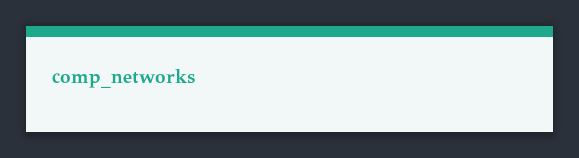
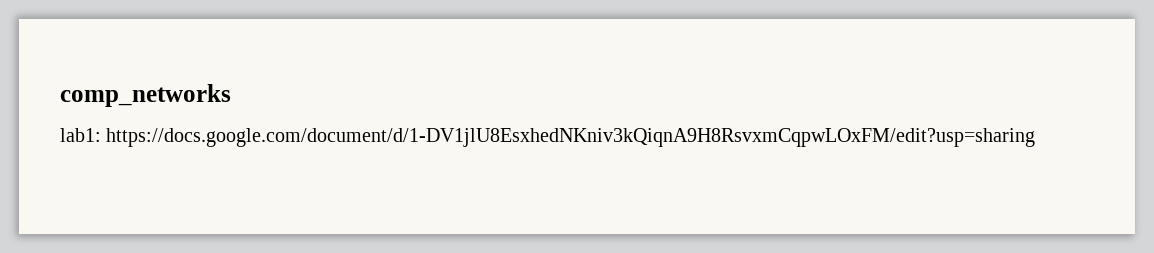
(195, 78) none -> [60,128,1036,147] // lab1: https://docs.google.com/document/d/1-DV1jlU8EsxhedNKniv3kQiqnA9H8RsvxmCqpwLOxFM/edit?usp=sharing

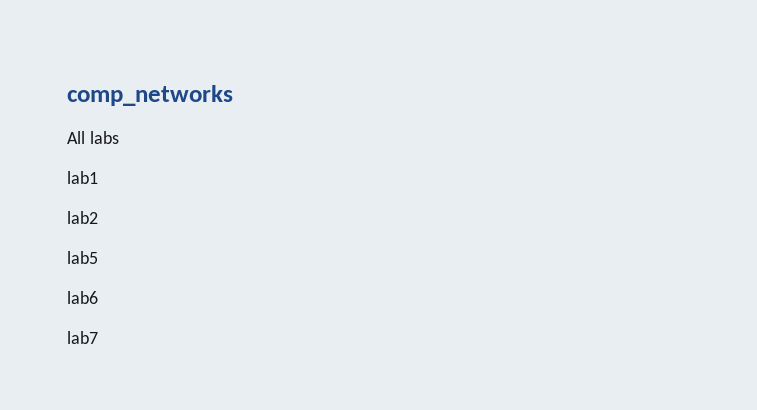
[60,128,1036,147] lab1: https://docs.google.com/document/d/1-DV1jlU8EsxhedNKniv3kQiqnA9H8RsvxmCqpwLOxFM/edit?usp=sharing -> [67,131,119,144] [67,171,98,184] [67,211,98,224] [67,251,98,264] [67,291,98,304] [67,331,98,344] All labs // lab1 // lab2 // lab5 // lab6 // lab7

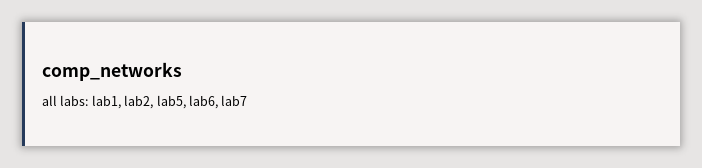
[67,131,119,144] [67,171,98,184] [67,211,98,224] [67,251,98,264] [67,291,98,304] All labs // lab1 // lab2 // lab5 // lab6 // -> [42,95,218,109] all labs: lab1, lab2, lab5, lab6,

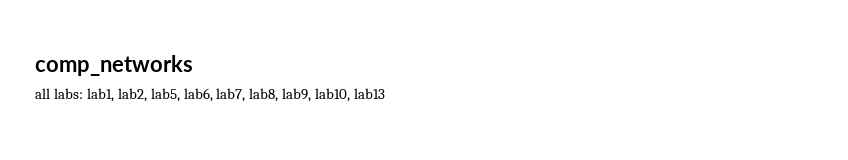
[221,95,248,106] lab7 -> [216,88,386,102] lab7, lab8, lab9, lab10, lab13

